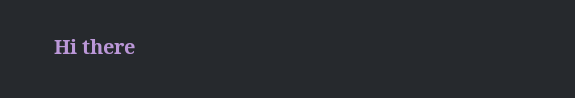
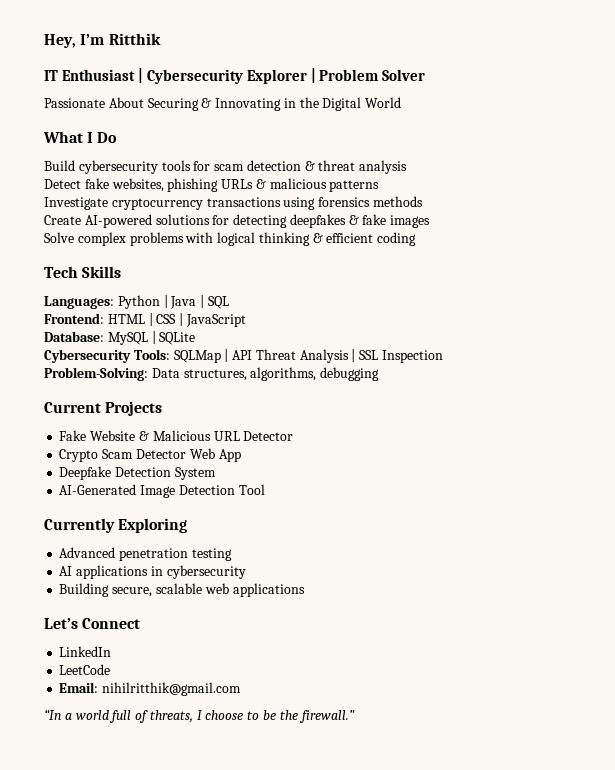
[54,39,136,54] Hi there -> [44,33,161,48] [44,68,426,84] [44,97,402,111] [43,131,118,143] [44,160,408,174] [44,178,380,192] [44,196,423,210] [44,214,431,228] [44,232,417,246] [44,266,122,278] [44,295,229,309] [44,313,246,327] [44,331,196,345] [44,349,444,363] [44,367,380,381] [44,401,163,416] [59,430,294,441] [59,448,241,462] [59,466,216,480] [59,484,265,498] [44,518,188,533] [59,547,232,561] [59,565,246,579] [59,583,305,597] [44,618,141,629] [59,646,112,657] [59,664,111,675] [59,682,242,696] [44,709,355,723] Hey, I’m Ritthik // IT Enthusiast | Cybersecurity Explorer | Problem Solver // Passionate About Securing & Innovating in the Digital World // What I Do // Build cybersecurity tools for scam detection & threat analysis // Detect fake websites, phishing URLs & malicious patterns // Investigate cryptocurrency transactions using forensics methods // Create AI-powered solutions for detecting deepfakes & fake images // Solve complex problems with logical thinking & efficient coding // Tech Skills // Languages: Python | Java | SQL // Frontend: HTML | CSS | JavaScript // Database: MySQL | SQLite // Cybersecurity Tools: SQLMap | API Threat Analysis | SSL Inspection // Problem-Solving: Data structures, algorithms, debugging // Current Projects // Fake Website & Malicious URL Detector // Crypto Scam Detector Web App // Deepfake Detection System // AI-Generated Image Detection Tool // Currently Exploring // Advanced penetration testing // AI applications in cybersecurity // Building secure, scalable web applications // Let’s Connect // LinkedIn // LeetCode // Email: nihilritthik@gmail.com // “In a world full of threats, I choose to be the firewall.”

